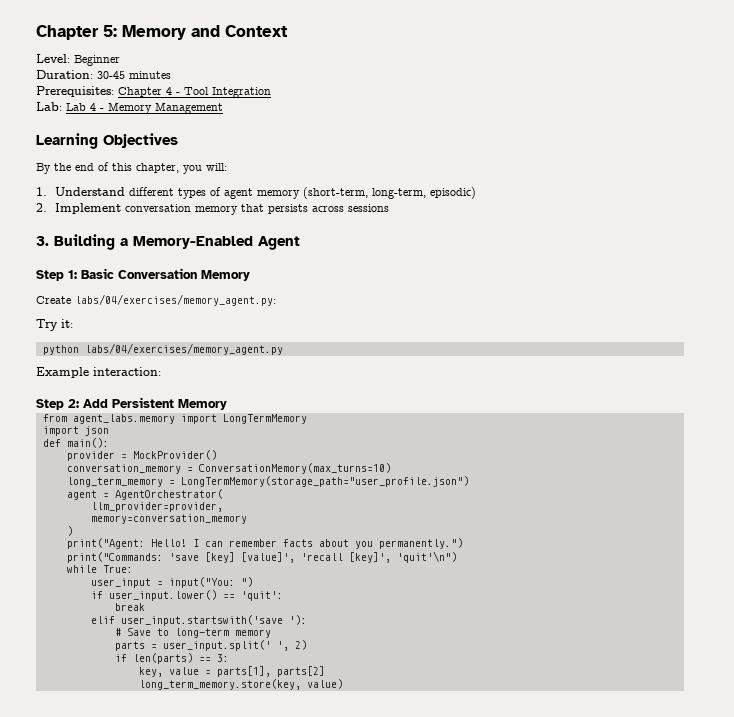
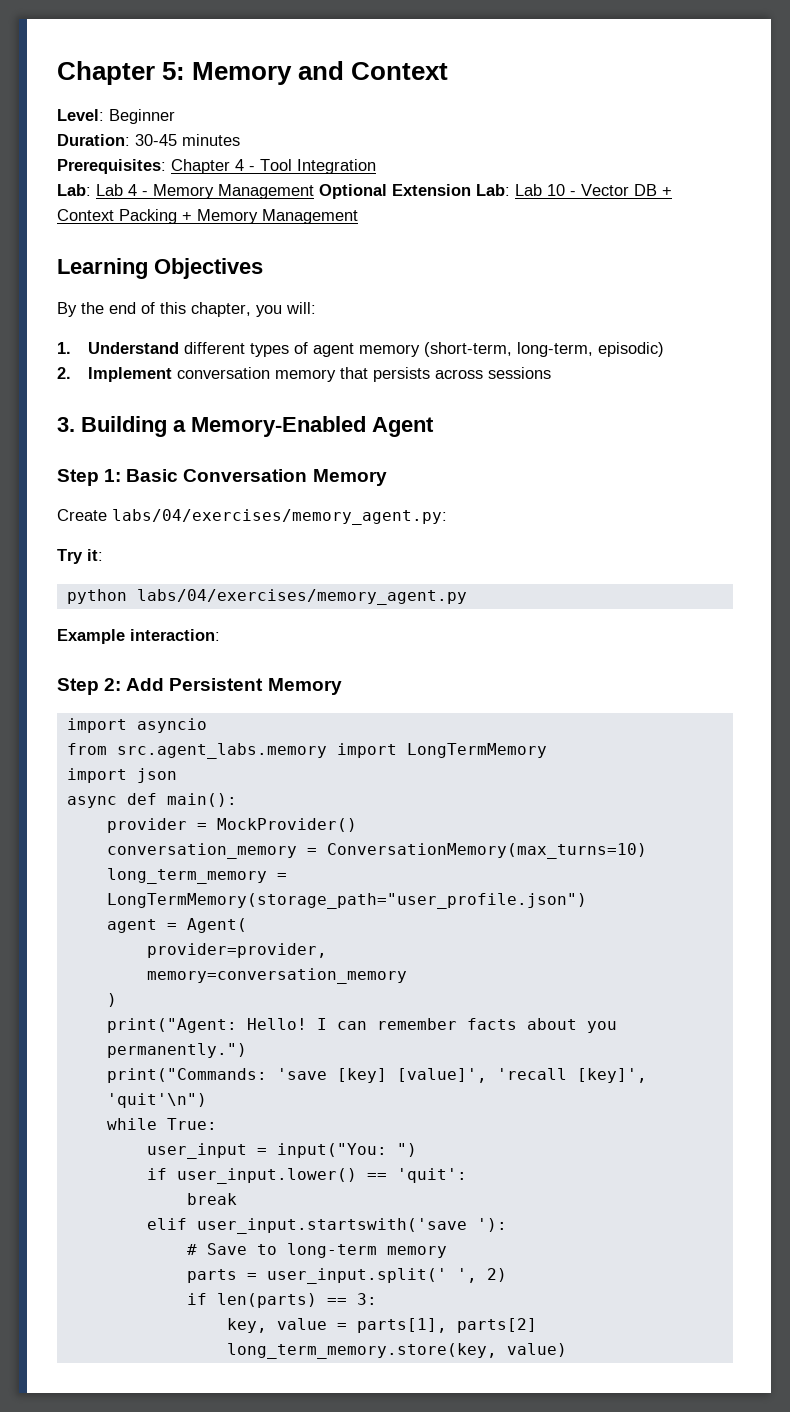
(223, 108) none -> [319,184,672,199] [57,209,358,224] Optional Extension Lab: Lab 10 - Vector DB + Context Packing + Memory Management
(227, 404) none -> [66,718,207,733] // import asyncio
[72,414,175,424] agent_labs.memory -> [116,743,327,759] src.agent_labs.memory
(109, 431) none -> [66,796,117,808] async
[114,489,223,500] [90,502,223,512] AgentOrchestrator( // llm_provider=provider, -> [186,918,247,933] [146,943,327,958] Agent( // provider=provider,

